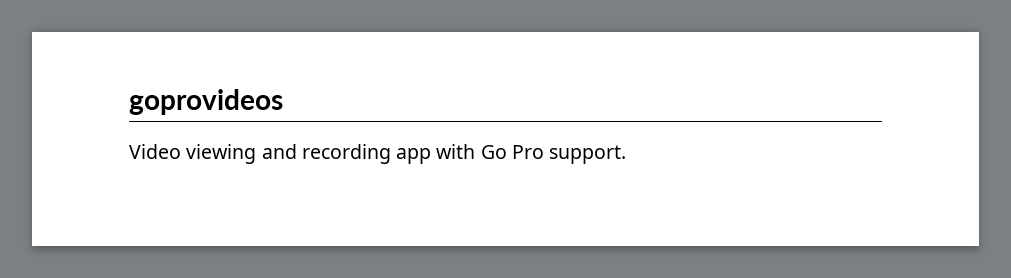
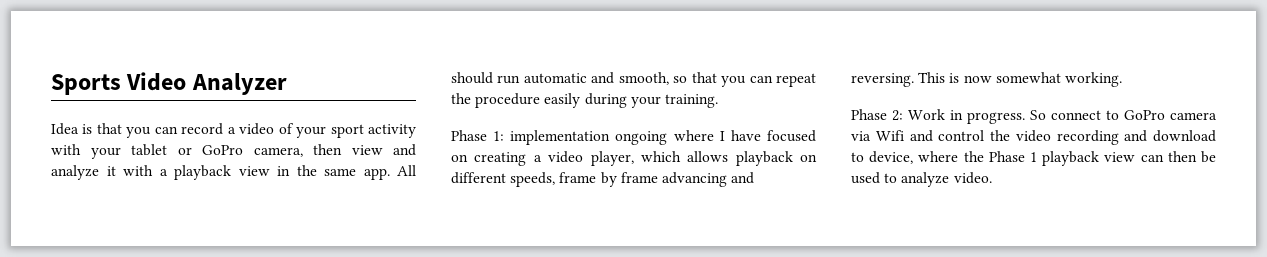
[129,89,283,115] [129,144,627,164] goprovideos // Video viewing and recording app with Go Pro support. -> [51,72,287,95] [51,123,416,138] [51,144,416,159] [51,165,416,180] [451,72,816,87] [451,93,718,108] [451,130,816,145] [451,151,817,166] [451,172,755,187] [851,72,1122,87] [851,109,1217,124] [851,130,1216,145] [851,151,1216,166] [851,172,992,187] Sports Video Analyzer // Idea is that you can record a video of your sport activity with your tablet or GoPro camera, then view and analyze it with a playback view in the same app. All should run automatic and smooth, so that you can repeat the procedure easily during your training. // Phase 1: implementation ongoing where I have focused on creating a video player, which allows playback on different speeds, frame by frame advancing and reversing. This is now somewhat working. // Phase 2: Work in progress. So connect to GoPro camera via Wifi and control the video recording and download to device, where the Phase 1 playback view can then be used to analyze video.

